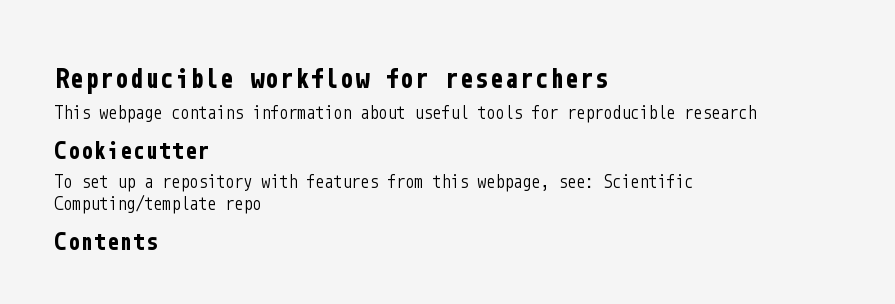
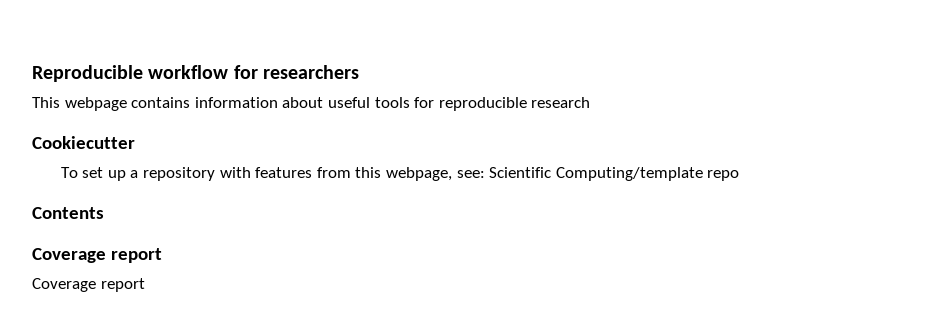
(158, 241) none -> [32,248,162,263] [32,278,145,292] // Coverage report // Coverage report

